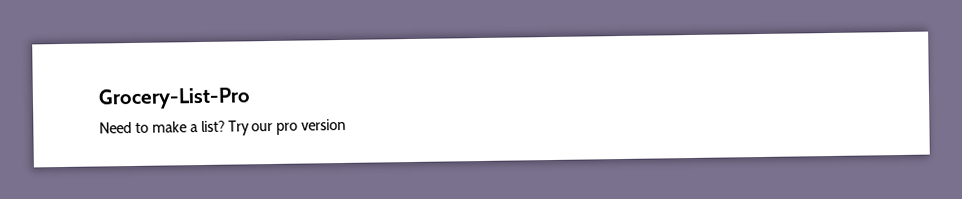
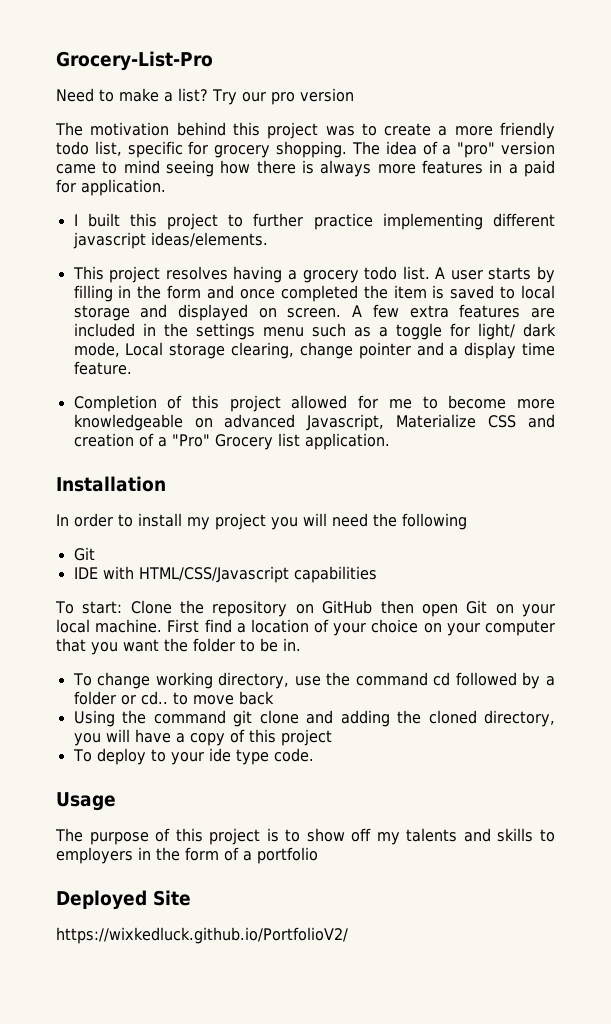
(347, 124) none -> [55,122,556,139] [56,141,555,158] [56,160,555,177] [56,179,166,196] [73,213,555,230] [72,232,268,249] [72,266,555,283] [73,285,555,302] [73,304,555,321] [73,323,557,340] [73,342,555,359] [73,361,132,375] [73,395,555,412] [73,414,555,431] [73,433,390,450] [56,476,166,492] [56,513,467,530] [73,547,95,561] [73,566,377,583] [55,600,555,617] [56,619,555,636] [56,638,301,655] [72,672,555,689] [73,691,274,705] [73,710,555,727] [73,729,332,746] [72,748,314,765] [56,792,116,811] [55,828,556,845] [56,847,318,864] [56,890,191,910] [56,927,348,944] // The motivation behind this project was to create a more friendly todo list, specific for grocery shopping. The idea of a "pro" version came to mind seeing how there is always more features in a paid for application. // I built this project to further practice implementing different javascript ideas/elements. // This project resolves having a grocery todo list. A user starts by filling in the form and once completed the item is saved to local storage and displayed on screen. A few extra features are included in the settings menu such as a toggle for light/ dark mode, Local storage clearing, change pointer and a display time feature. // Completion of this project allowed for me to become more knowledgeable on advanced Javascript, Materialize CSS and creation of a "Pro" Grocery list application. // Installation // In order to install my project you will need the following // Git // IDE with HTML/CSS/Javascript capabilities // To start: Clone the repository on GitHub then open Git on your local machine. First find a location of your choice on your computer that you want the folder to be in. // To change working directory, use the command cd followed by a folder or cd.. to move back // Using the command git clone and adding the cloned directory, you will have a copy of this project // To deploy to your ide type code. // Usage // The purpose of this project is to show off my talents and skills to employers in the form of a portfolio // Deployed Site // https://wixkedluck.github.io/PortfolioV2/

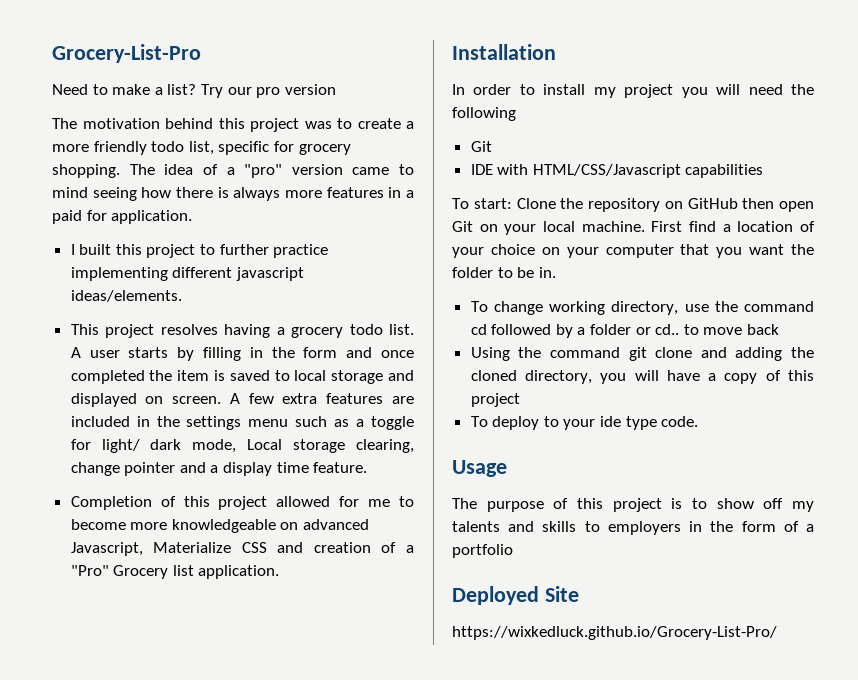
[56,927,348,944] https://wixkedluck.github.io/PortfolioV2/ -> [452,626,777,640] https://wixkedluck.github.io/Grocery-List-Pro/

